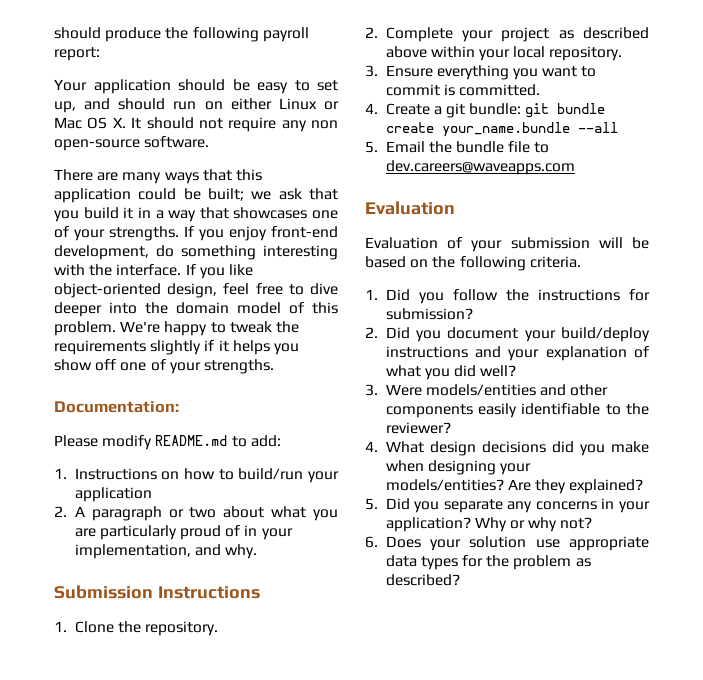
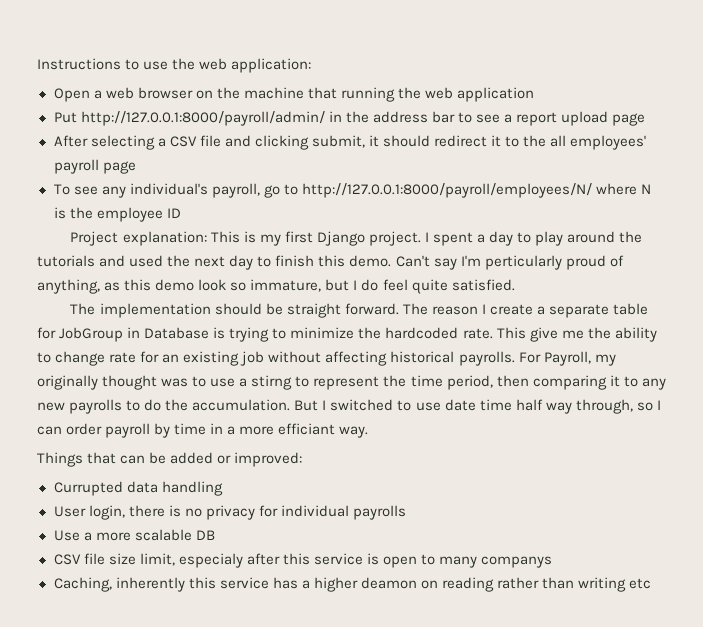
[54,27,309,42] [54,47,100,61] [54,79,338,94] [54,98,339,113] [54,117,338,132] [54,136,210,151] [54,169,262,184] [54,188,338,203] [54,207,338,222] [54,226,338,241] [54,245,338,260] [54,264,253,279] [54,283,338,298] [54,302,338,317] [54,321,299,336] [54,340,299,355] [54,359,274,374] [54,401,179,413] [54,435,281,450] [54,468,339,483] [74,487,152,502] [54,506,338,521] [74,525,293,540] [74,544,258,559] [54,585,260,599] [54,621,219,636] [365,27,649,42] [385,46,623,61] [365,65,597,80] [385,84,541,96] [365,103,606,118] [385,122,618,137] [365,141,550,153] [385,160,575,175] [365,201,455,215] [365,237,649,252] [365,256,581,271] [365,289,650,304] [385,308,473,320] [365,327,650,342] [385,346,649,361] [385,365,517,380] [365,384,609,396] [385,403,649,418] [385,422,451,434] [365,441,649,456] [385,460,532,475] [385,479,644,494] [365,498,650,513] [385,517,593,532] [365,536,649,551] [385,555,591,570] [385,574,460,586] should produce the following payroll report: // Your application should be easy to set up, and should run on either Linux or Mac OS X. It should not require any non open-source software. // There are many ways that this application could be built; we ask that you build it in a way that showcases one of your strengths. If you enjoy front-end development, do something interesting with the interface. If you like object-oriented design, feel free to dive deeper into the domain model of this problem. We're happy to tweak the requirements slightly if it helps you show off one of your strengths. // Documentation: // Please modify README.md to add: // 1. Instructions on how to build/run your application // 2. A paragraph or two about what you are particularly proud of in your implementation, and why. // Submission Instructions // 1. Clone the repository. // 2. Complete your project as described above within your local repository. // 3. Ensure everything you want to commit is committed. // 4. Create a git bundle: git bundle create your_name.bundle --all // 5. Email the bundle file to dev.careers@waveapps.com // Evaluation // Evaluation of your submission will be based on the following criteria. // 1. Did you follow the instructions for submission? // 2. Did you document your build/deploy instructions and your explanation of what you did well? // 3. Were models/entities and other components easily identifiable to the reviewer? // 4. What design decisions did you make when designing your models/entities? Are they explained? // 5. Did you separate any concerns in your application? Why or why not? // 6. Does your solution use appropriate data types for the problem as described? -> [37,58,312,73] [53,87,535,102] [53,111,646,126] [53,135,647,150] [53,159,136,174] [53,183,651,198] [53,207,181,222] [70,231,643,246] [37,255,624,270] [37,279,515,294] [70,303,649,318] [37,327,657,342] [37,351,616,366] [37,375,666,390] [37,399,661,414] [37,423,369,438] [37,452,303,467] [53,481,223,496] [53,505,406,520] [53,529,215,541] [53,553,553,568] [53,577,652,592] Instructions to use the web application: // Open a web browser on the machine that running the web application // Put http://127.0.0.1:8000/payroll/admin/ in the address bar to see a report upload page // After selecting a CSV file and clicking submit, it should redirect it to the all employees' payroll page // To see any individual's payroll, go to http://127.0.0.1:8000/payroll/employees/N/ where N is the employee ID // Project explanation: This is my first Django project. I spent a day to play around the tutorials and used the next day to finish this demo. Can't say I'm perticularly proud of anything, as this demo look so immature, but I do feel quite satisfied. // The implementation should be straight forward. The reason I create a separate table for JobGroup in Database is trying to minimize the hardcoded rate. This give me the ability to change rate for an existing job without affecting historical payrolls. For Payroll, my originally thought was to use a stirng to represent the time period, then comparing it to any new payrolls to do the accumulation. But I switched to use date time half way through, so I can order payroll by time in a more efficiant way. // Things that can be added or improved: // Currupted data handling // User login, there is no privacy for individual payrolls // Use a more scalable DB // CSV file size limit, especialy after this service is open to many companys // Caching, inherently this service has a higher deamon on reading rather than writing etc

